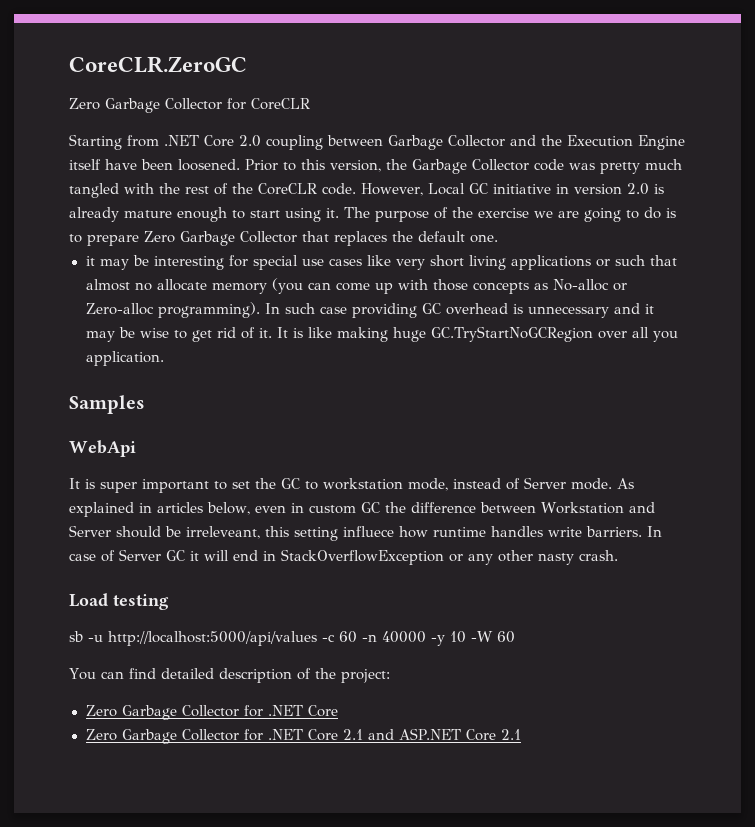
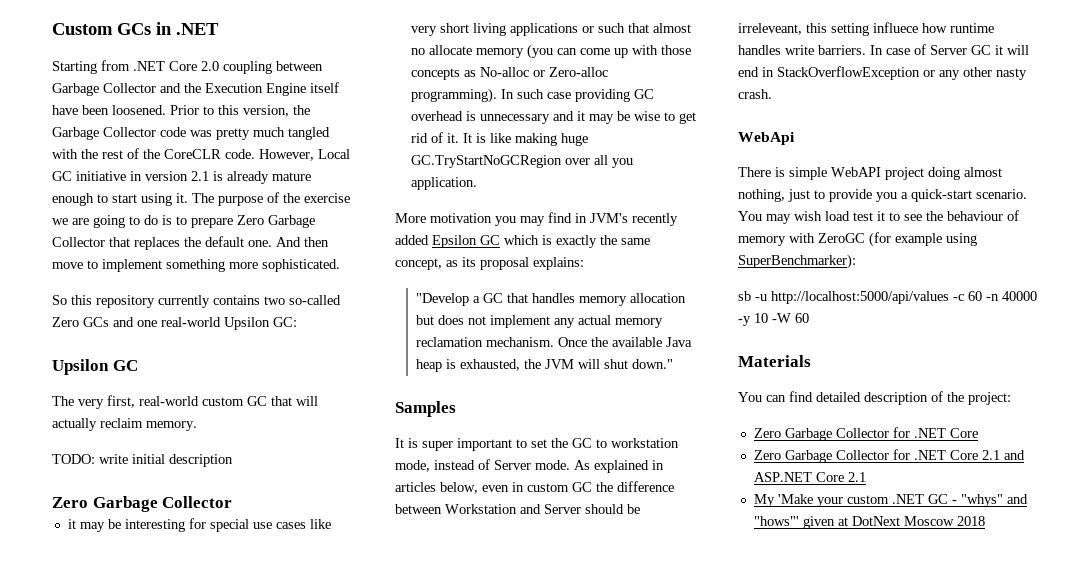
[69,56,247,73] [69,98,310,113] CoreCLR.ZeroGC // Zero Garbage Collector for CoreCLR -> [52,22,219,35] Custom GCs in .NET
[627,183,649,195] 2.0 -> [191,171,209,181] 2.1
(498, 238) none -> [276,237,329,247] [52,259,340,272] [52,295,341,308] [52,317,297,330] [52,359,138,375] [52,395,318,409] [52,418,197,431] [52,454,233,467] [52,496,233,512] And then move to implement something more sophisticated. // So this repository currently contains two so-called Zero GCs and one real-world Upsilon GC: // Upsilon GC // The very first, real-world custom GC that will actually reclaim memory. // TODO: write initial description // Zero Garbage Collector
(164, 358) none -> [395,212,678,226] [395,235,650,248] [395,257,584,270] [416,293,687,306] [416,315,664,328] [416,337,693,347] [416,359,674,372] // More motivation you may find in JVM's recently added Epsilon GC which is exactly the same concept, as its proposal explains: // "Develop a GC that handles memory allocation but does not implement any actual memory reclamation mechanism. Once the available Java heap is exhausted, the JVM will shut down."
[69,440,136,457] // WebApi -> (456, 409) none
[69,593,169,610] Load testing -> [738,132,795,145] [738,167,1002,180] [738,189,1027,202] [738,210,1019,224] [738,232,977,247] [738,254,856,269] WebApi // There is simple WebAPI project doing almost nothing, just to provide you a quick-start scenario. You may wish load test it to see the behaviour of memory with ZeroGC (for example using SuperBenchmarker):
(515, 637) none -> [738,355,811,367] // Materials
(522, 734) none -> [753,494,1028,507] [753,516,985,529] // My 'Make your custom .NET GC - "whys" and "hows"' given at DotNext Moscow 2018

